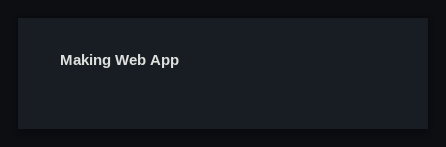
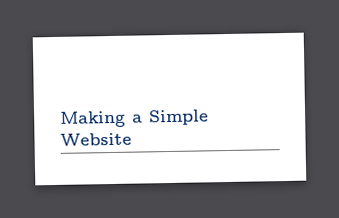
[115,54,180,68] Web App -> [132,109,209,126] [60,132,132,146] a Simple Website

